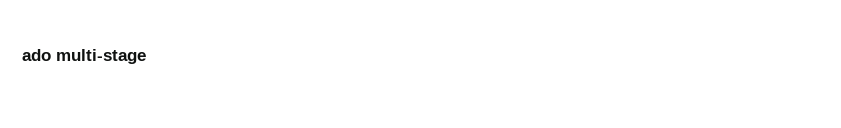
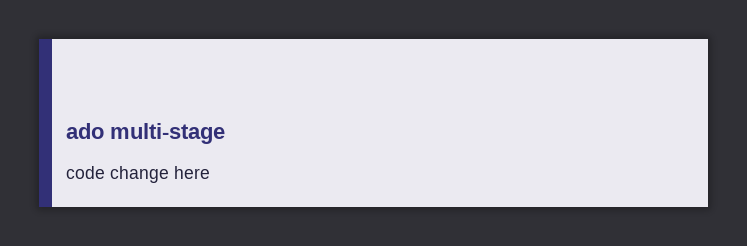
(146, 56) none -> [66,166,210,183] // code change here

